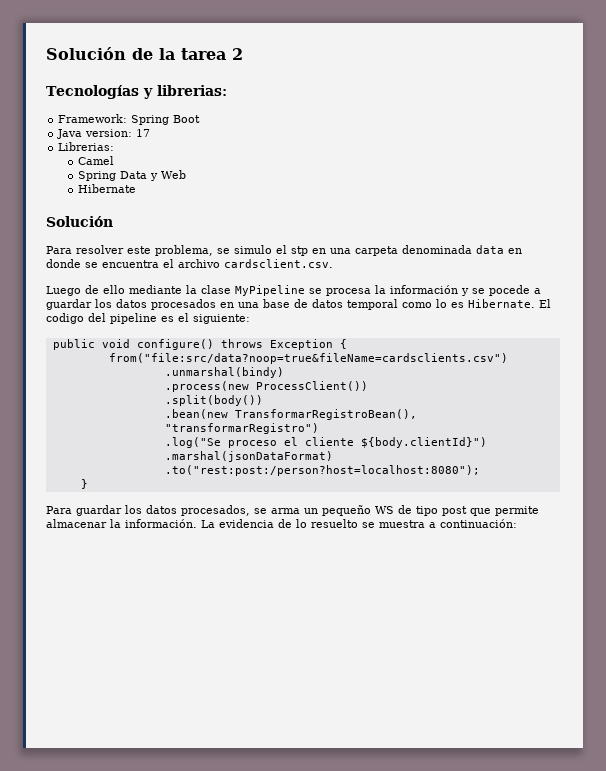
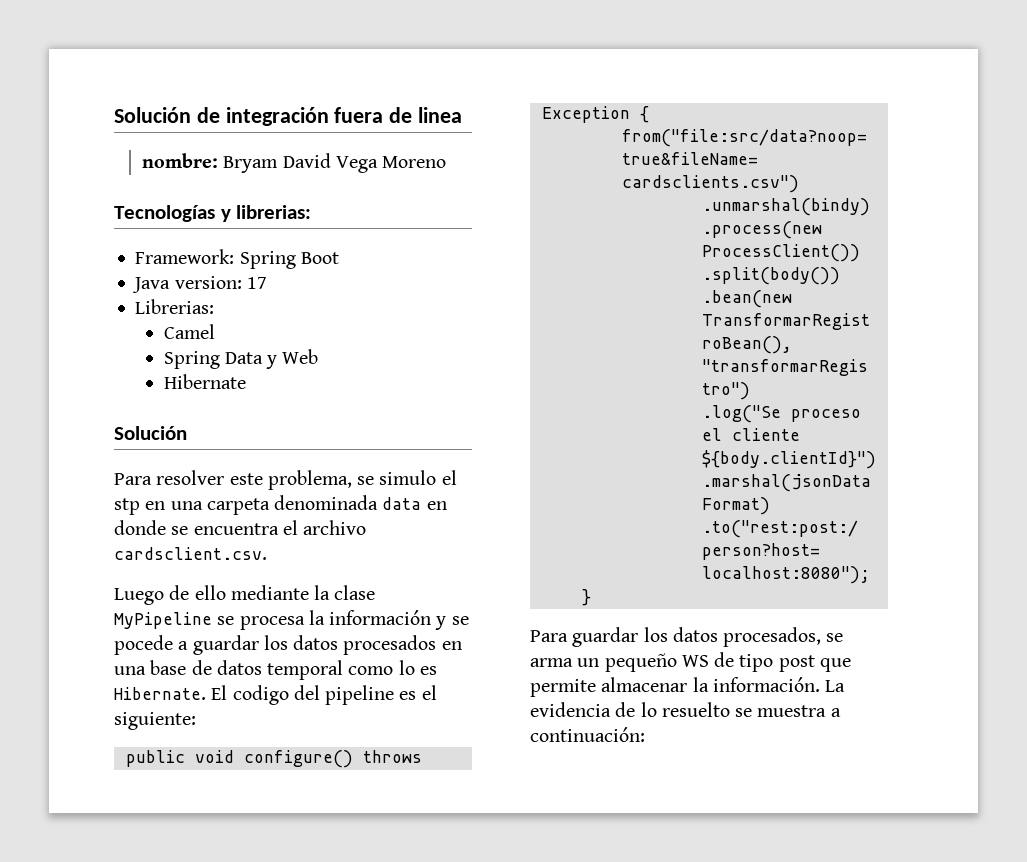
[159,48,243,60] la tarea 2 -> [225,107,463,126] [142,153,447,173] integración fuera de linea // nombre: Bryam David Vega Moreno

